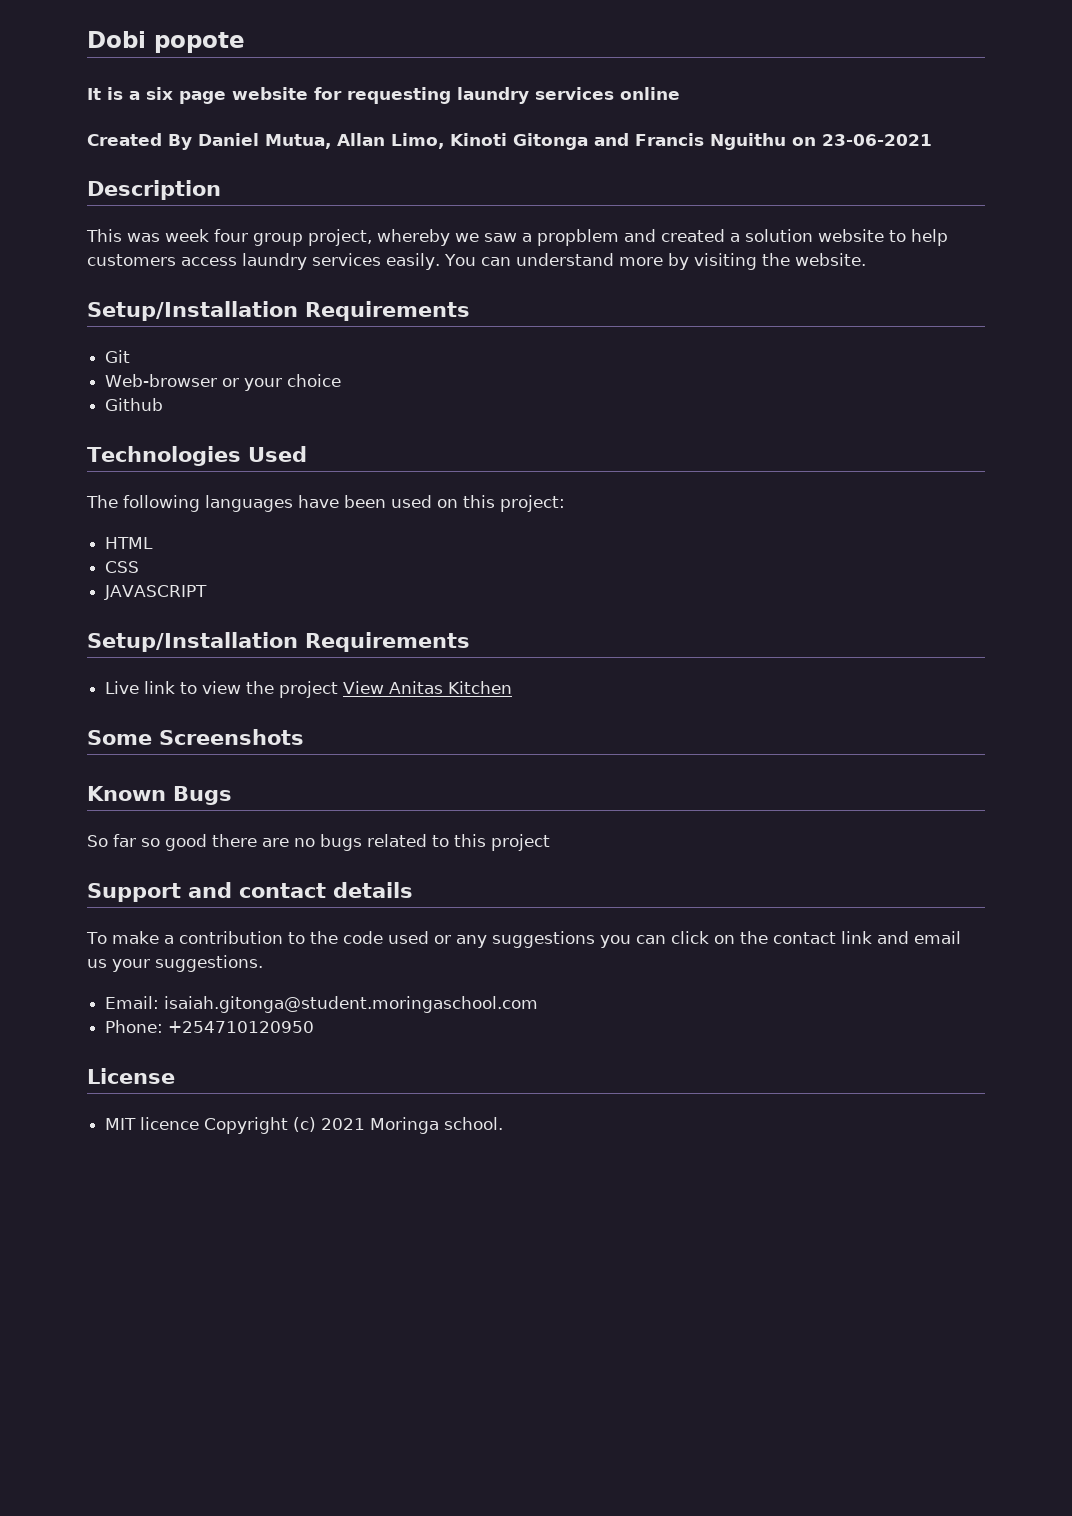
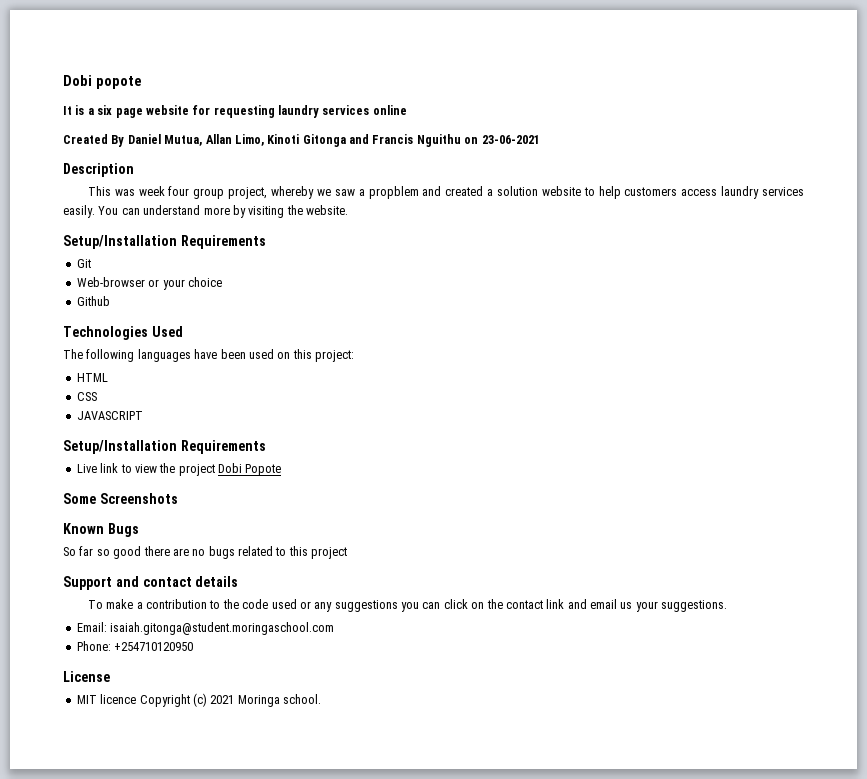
[343,681,513,694] View Anitas Kitchen -> [218,463,282,476] Dobi Popote

